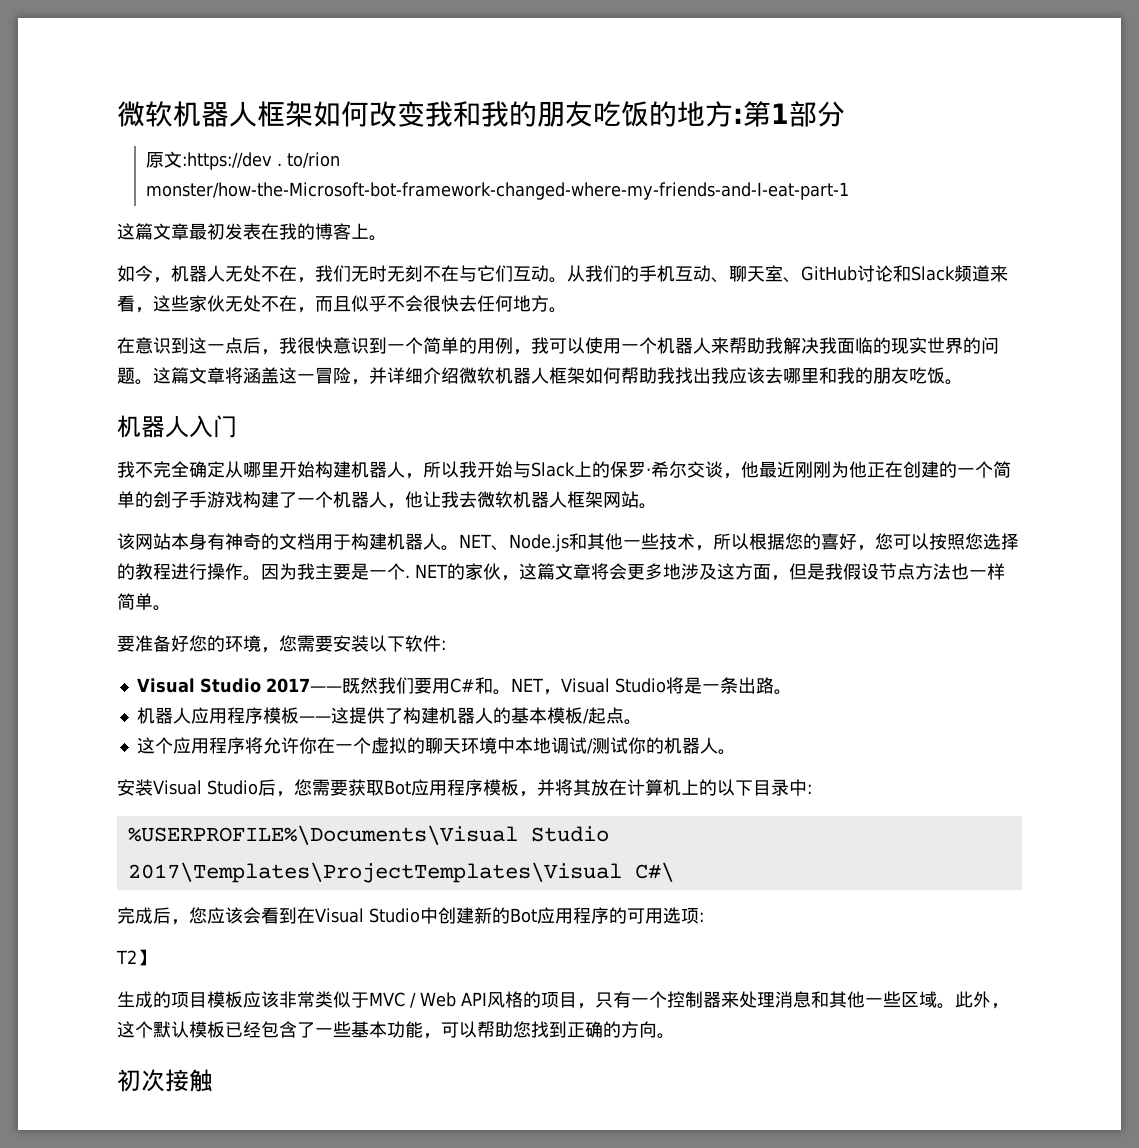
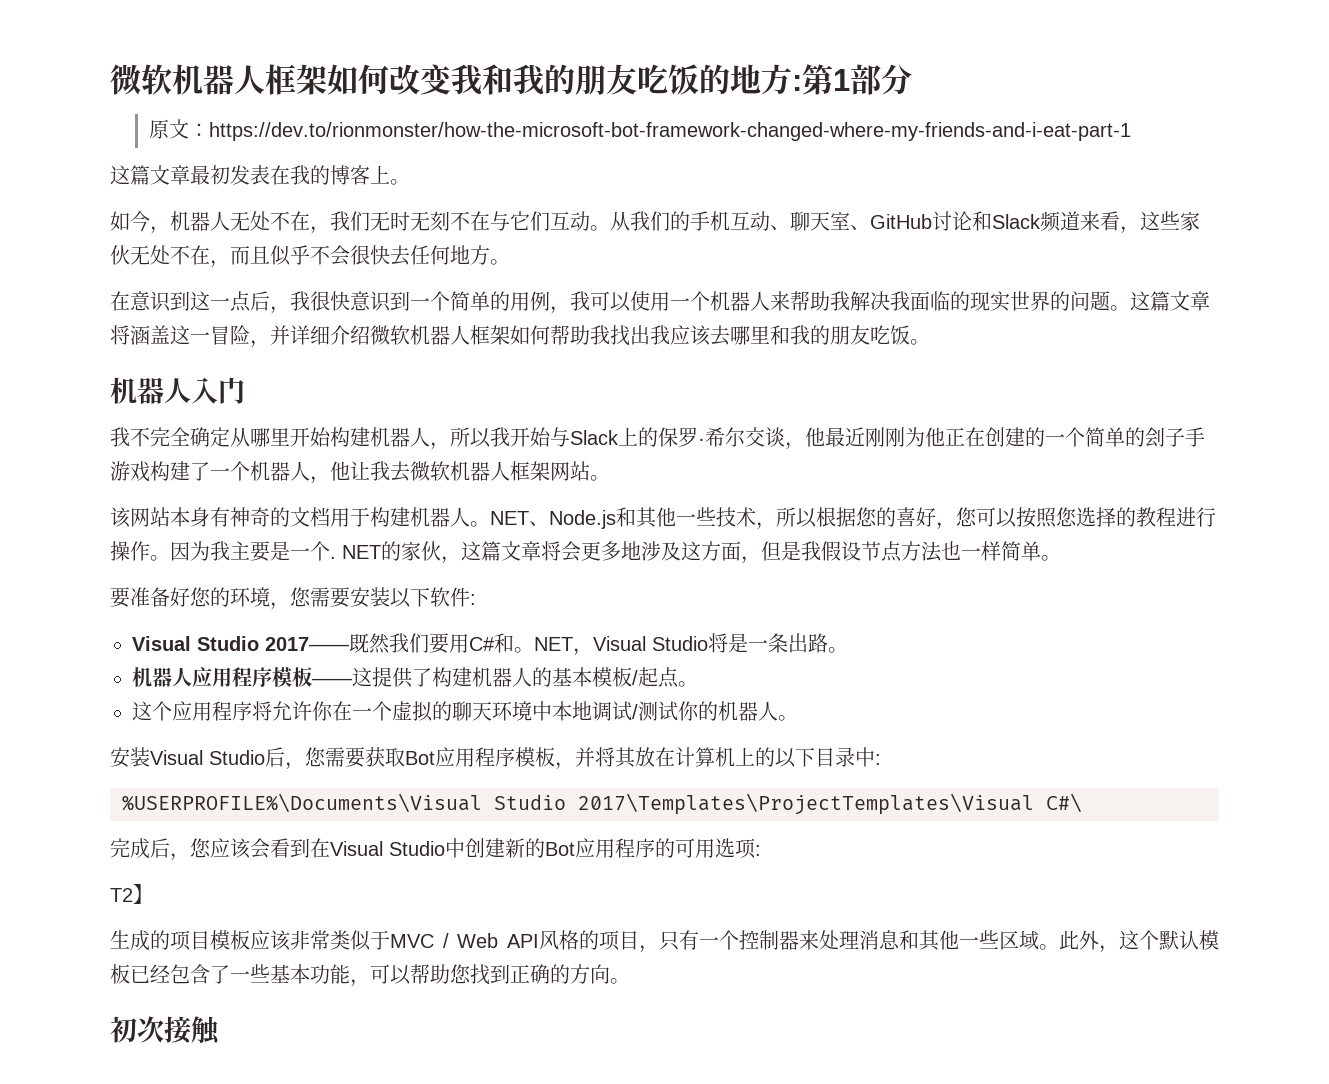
[182,152,341,170] [146,182,850,200] :https://dev . to/rion monster/how-the-Microsoft-bot-framework-changed-where-my-friends-and-I-eat-part-1 -> [188,122,1131,141] ：https://dev.to/rionmonster/how-the-microsoft-bot-framework-changed-where-my-friends-and-i-eat-part-1

